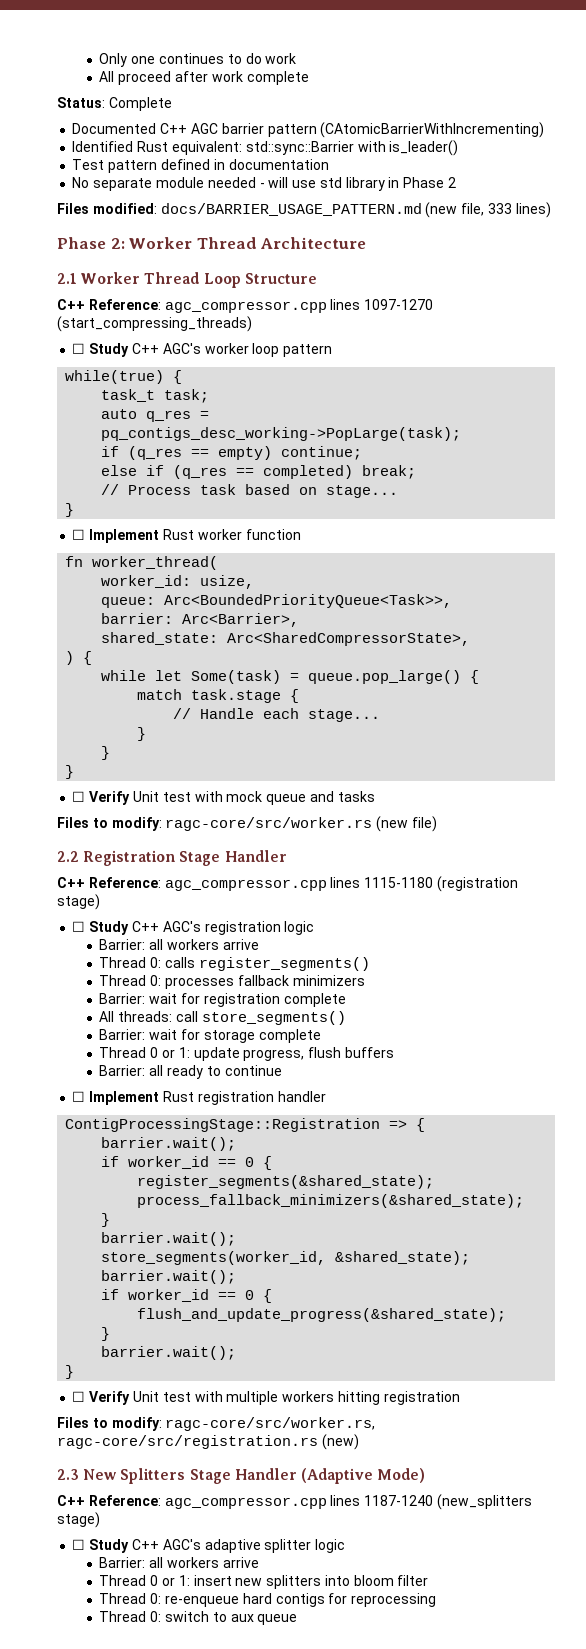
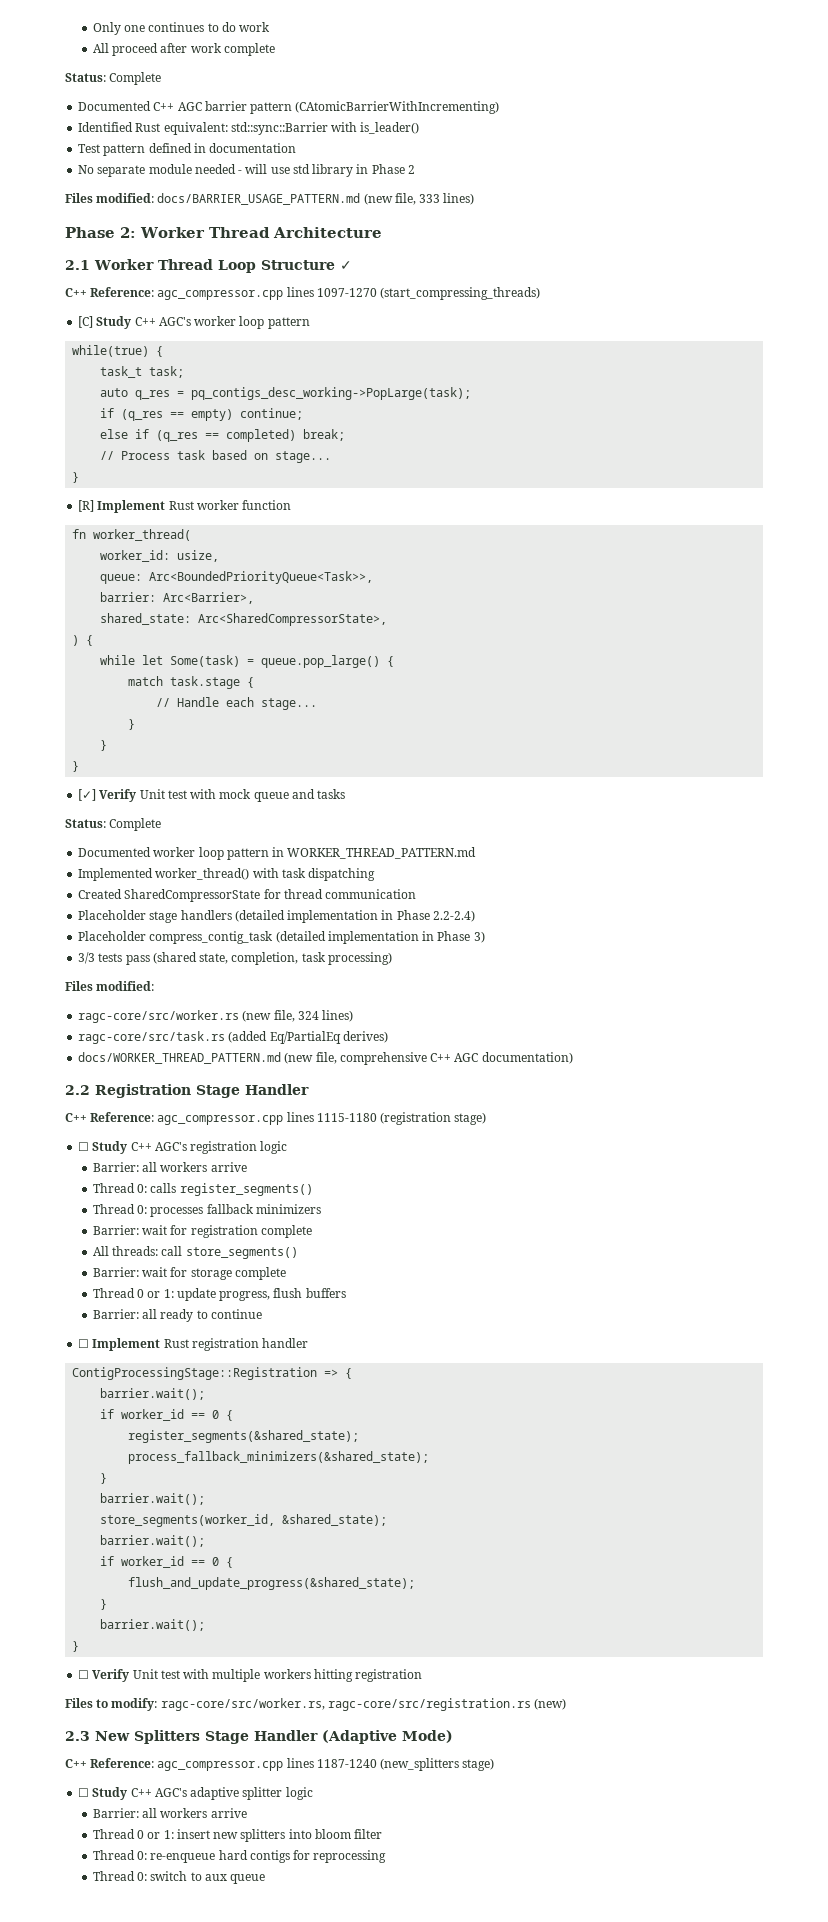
(317, 278) none -> [339,261,352,270] ✓
[72,343,86,354] ☐ -> [78,316,94,328] [C]
[72,529,86,540] ☐ -> [78,500,95,512] [R]
[72,791,86,802] ☐ -> [78,789,97,801] [✓]
[57,816,437,832] Files to modify: ragc-core/src/worker.rs (new file) -> [65,818,162,831] [78,847,477,860] [78,868,376,881] [78,889,417,902] [78,910,475,923] [78,931,485,944] [78,952,392,965] [65,981,155,991] [78,1010,354,1023] [78,1031,388,1044] [78,1052,573,1065] Status: Complete // Documented worker loop pattern in WORKER_THREAD_PATTERN.md // Implemented worker_thread() with task dispatching // Created SharedCompressorState for thread communication // Placeholder stage handlers (detailed implementation in Phase 2.2-2.4) // Placeholder compress_contig_task (detailed implementation in Phase 3) // 3/3 tests pass (shared state, completion, task processing) // Files modified: // ragc-core/src/worker.rs (new file, 324 lines) // ragc-core/src/task.rs (added Eq/PartialEq derives) // docs/WORKER_THREAD_PATTERN.md (new file, comprehensive C++ AGC documentation)

